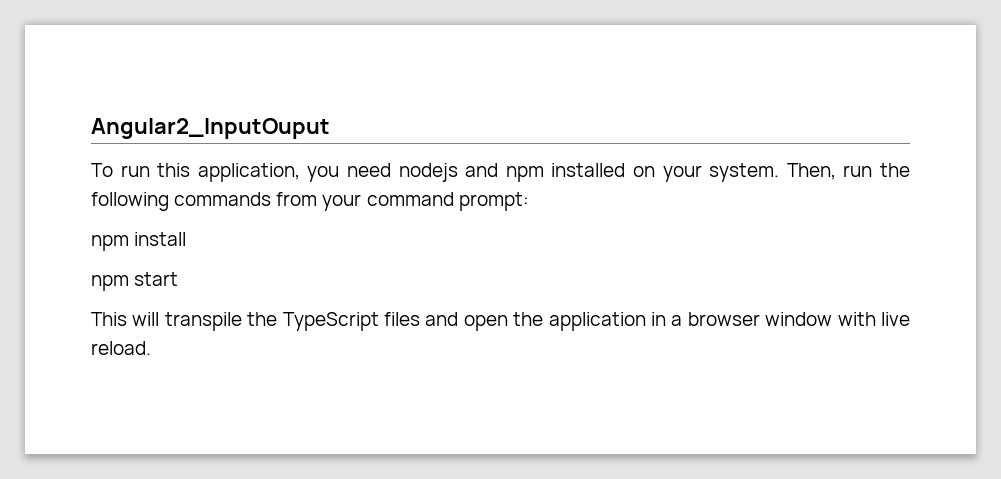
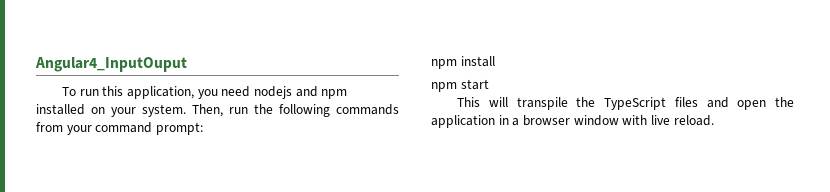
[91,118,330,139] Angular2_InputOuput -> [35,57,187,72] Angular4_InputOuput

